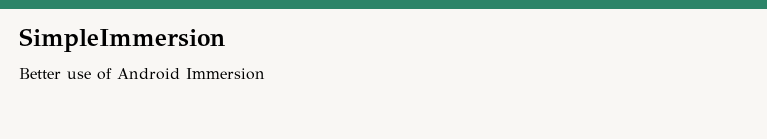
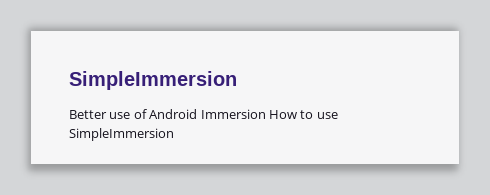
(265, 74) none -> [268,110,338,119] [69,128,174,141] How to use SimpleImmersion

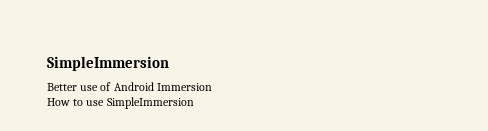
(266, 114) none -> (212, 87) //

